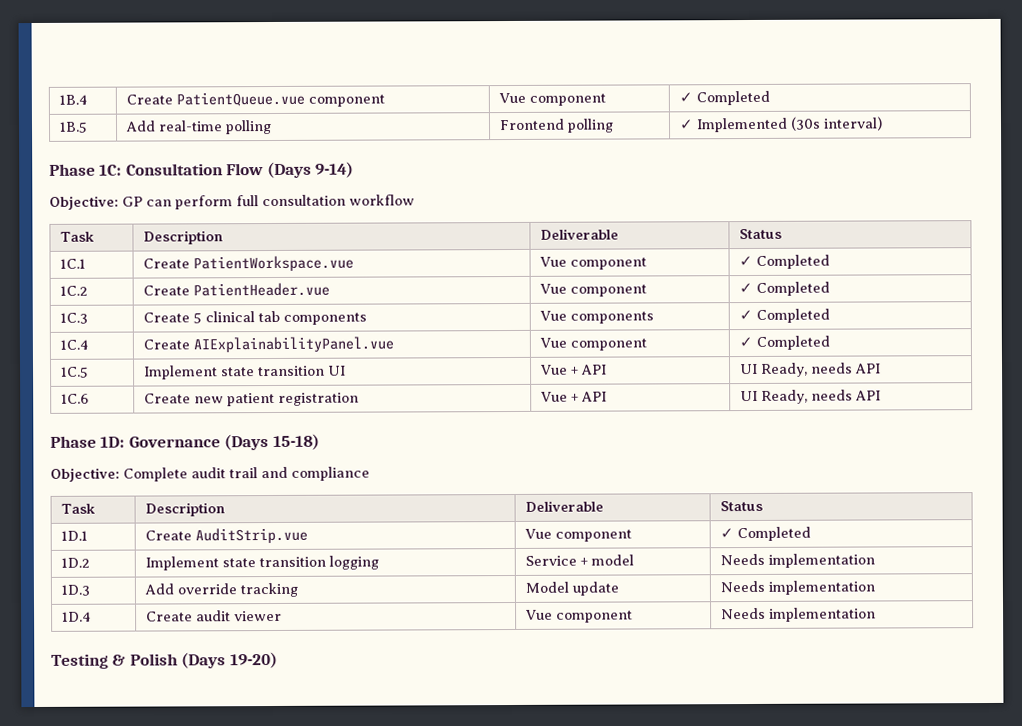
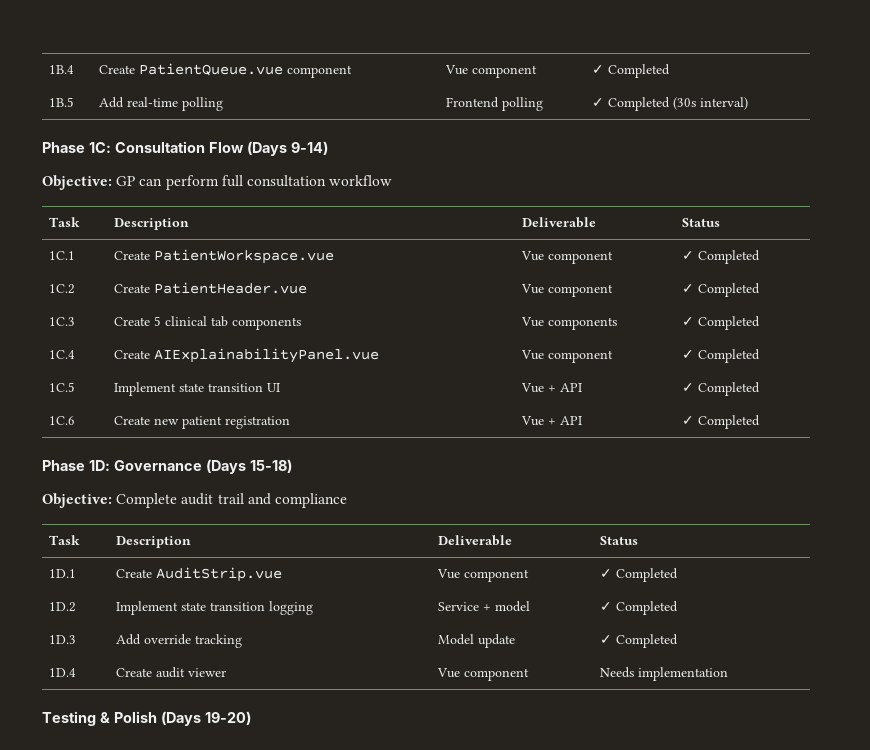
[696,117,789,133] Implemented -> [607,97,670,111] Completed
[740,362,882,377] UI Ready, needs API -> [681,382,760,396] ✓ Completed
[740,389,882,404] UI Ready, needs API -> [681,415,760,429] ✓ Completed
[720,553,876,568] Needs implementation -> [599,601,678,615] ✓ Completed
[720,580,876,595] Needs implementation -> [599,634,678,648] ✓ Completed

